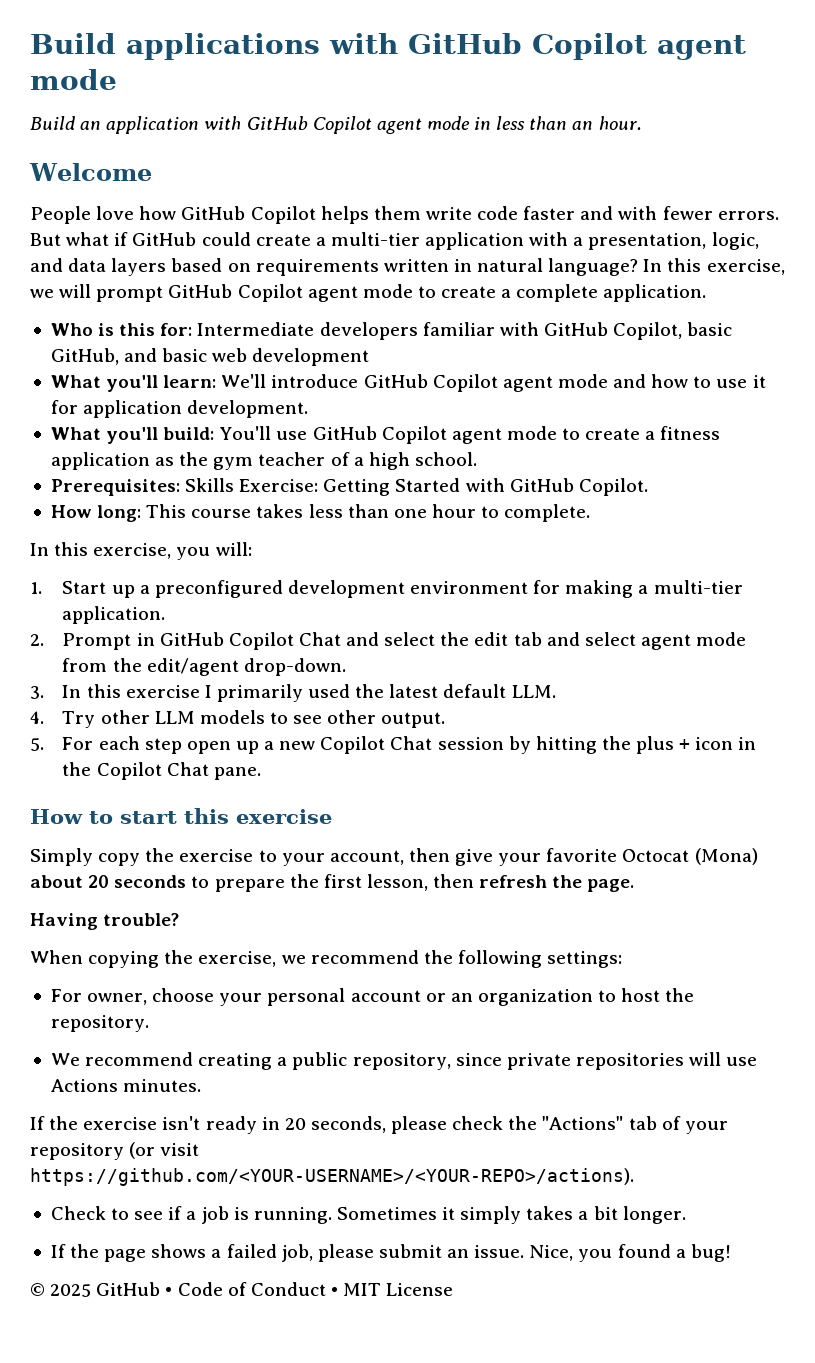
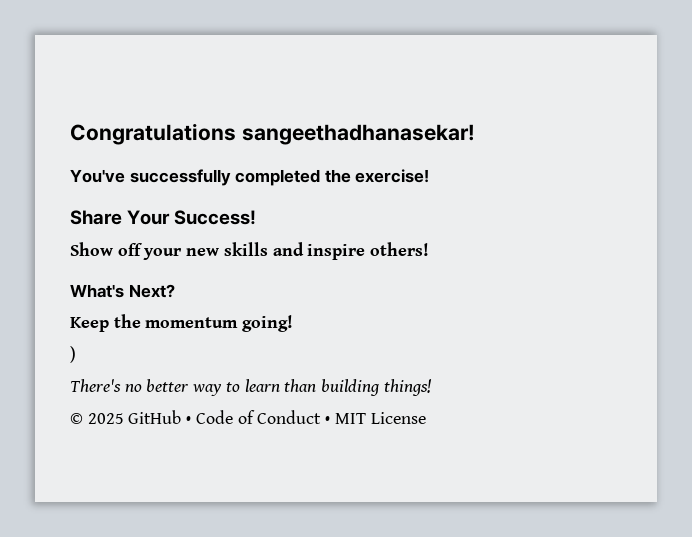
[30,33,746,60] [30,69,117,90] [30,116,642,134] [29,163,152,181] [30,206,779,224] [30,232,759,250] [30,258,785,276] [30,284,707,302] [50,322,733,340] [50,348,370,366] [50,374,766,392] [50,400,309,418] [50,426,721,444] [50,452,477,470] [50,478,648,496] [50,504,591,522] [30,542,252,560] [30,580,743,598] [62,606,166,624] [30,632,747,650] [62,658,346,676] [30,684,556,702] [30,710,446,728] [30,736,757,754] [62,762,261,780] [30,808,332,824] [30,848,758,866] [30,874,635,892] [30,913,180,930] [30,950,623,968] [50,988,695,1006] [50,1015,149,1032] [50,1052,758,1070] [50,1079,202,1092] [30,1116,728,1134] [30,1142,200,1160] [30,1168,634,1186] [50,1206,686,1224] [50,1244,731,1262] Build applications with GitHub Copilot agent mode // Build an application with GitHub Copilot agent mode in less than an hour. // Welcome // People love how GitHub Copilot helps them write code faster and with fewer errors. But what if GitHub could create a multi-tier application with a presentation, logic, and data layers based on requirements written in natural language? In this exercise, we will prompt GitHub Copilot agent mode to create a complete application. // Who is this for: Intermediate developers familiar with GitHub Copilot, basic GitHub, and basic web development // What you'll learn: We'll introduce GitHub Copilot agent mode and how to use it for application development. // What you'll build: You'll use GitHub Copilot agent mode to create a fitness application as the gym teacher of a high school. // Prerequisites: Skills Exercise: Getting Started with GitHub Copilot. // How long: This course takes less than one hour to complete. // In this exercise, you will: // 1. Start up a preconfigured development environment for making a multi-tier application. // 2. Prompt in GitHub Copilot Chat and select the edit tab and select agent mode from the edit/agent drop-down. // 3. In this exercise I primarily used the latest default LLM. // 4. Try other LLM models to see other output. // 5. For each step open up a new Copilot Chat session by hitting the plus + icon in the Copilot Chat pane. // How to start this exercise // Simply copy the exercise to your account, then give your favorite Octocat (Mona) about 20 seconds to prepare the first lesson, then refresh the page. // Having trouble? // When copying the exercise, we recommend the following settings: // For owner, choose your personal account or an organization to host the repository. // We recommend creating a public repository, since private repositories will use Actions minutes. // If the exercise isn't ready in 20 seconds, please check the "Actions" tab of your repository (or visit https://github.com/<YOUR-USERNAME>/<YOUR-REPO>/actions). // Check to see if a job is running. Sometimes it simply takes a bit longer. // If the page shows a failed job, please submit an issue. Nice, you found a bug! -> [70,123,475,145] [70,169,430,186] [70,210,257,225] [70,242,430,260] [70,284,175,298] [70,314,294,332] [70,346,76,363] [70,379,432,396] Congratulations sangeethadhanasekar! // You've successfully completed the exercise! // Share Your Success! // Show off your new skills and inspire others! // What's Next? // Keep the momentum going! // ) // There's no better way to learn than building things!

